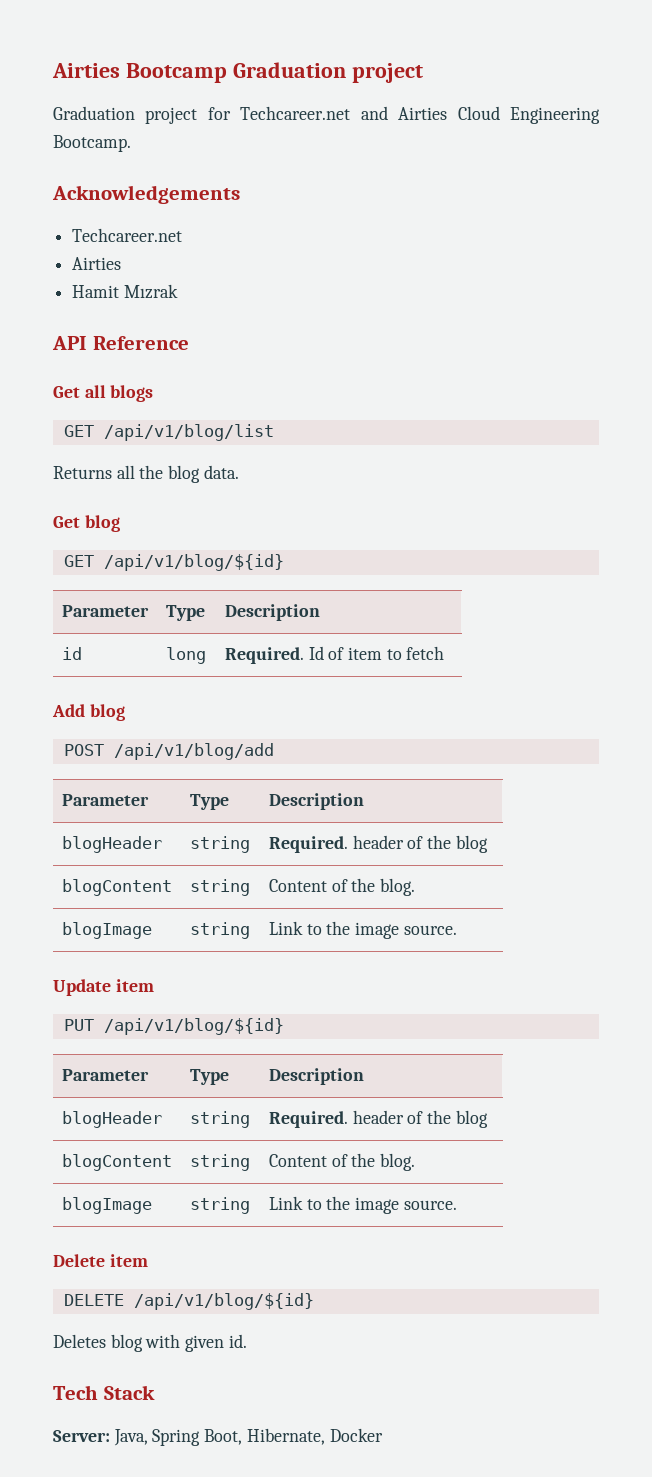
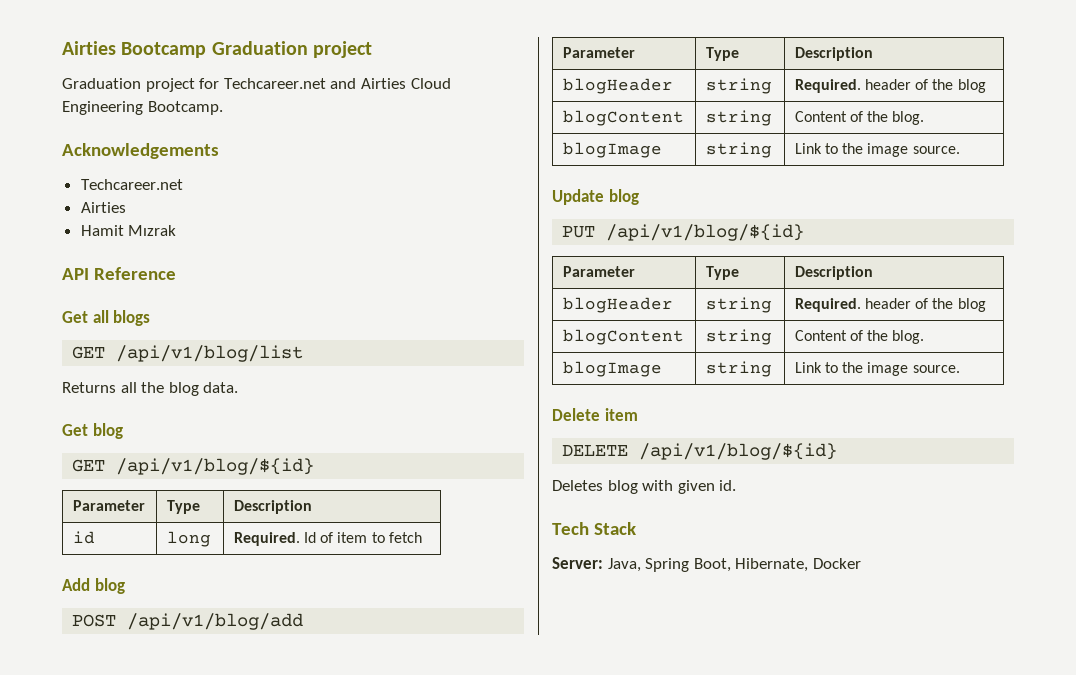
[115,979,154,992] item -> [608,189,639,205] blog

